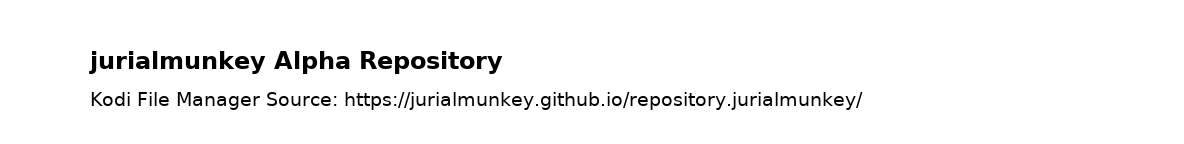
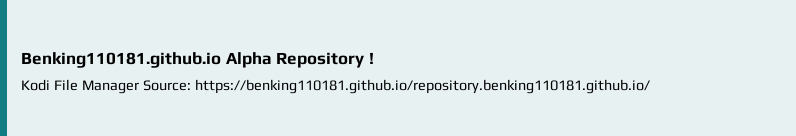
[89,51,266,74] jurialmunkey -> [21,52,221,68] Benking110181.github.io
(503, 62) none -> [368,52,374,64] !
[343,92,863,110] https://jurialmunkey.github.io/repository.jurialmunkey/ -> [194,79,650,94] https://benking110181.github.io/repository.benking110181.github.io/

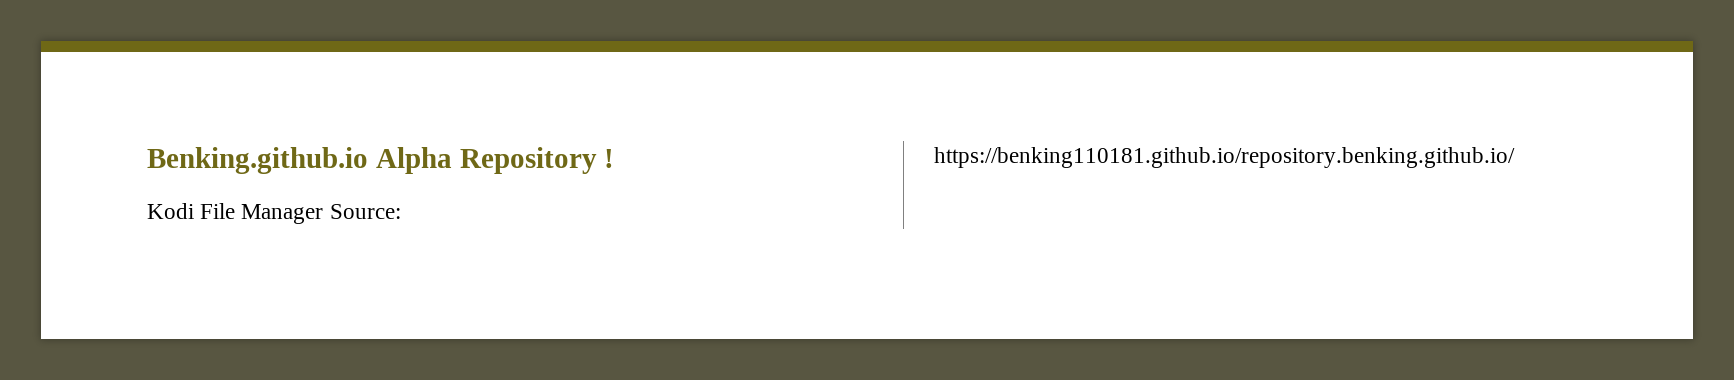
[21,52,221,68] Benking110181.github.io -> [147,147,368,174] Benking.github.io
[194,79,650,94] https://benking110181.github.io/repository.benking110181.github.io/ -> [934,147,1515,168] https://benking110181.github.io/repository.benking.github.io/

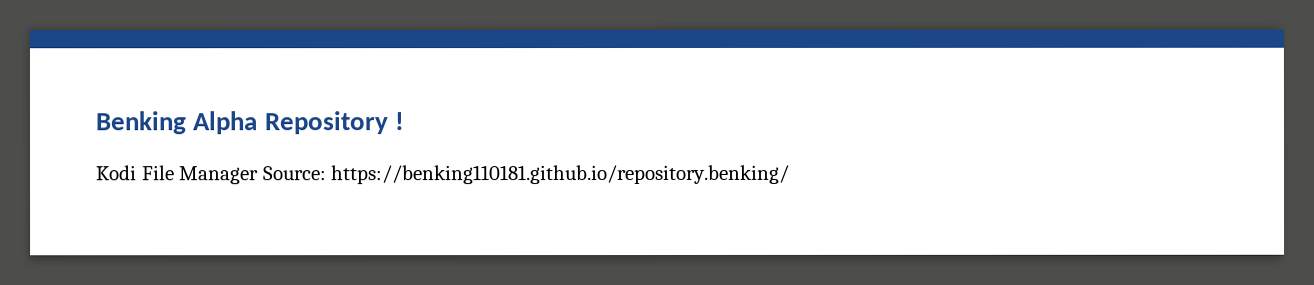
[147,147,368,174] Benking.github.io -> [95,111,186,135] Benking
[934,147,1515,168] https://benking110181.github.io/repository.benking.github.io/ -> [331,164,791,185] https://benking110181.github.io/repository.benking/

